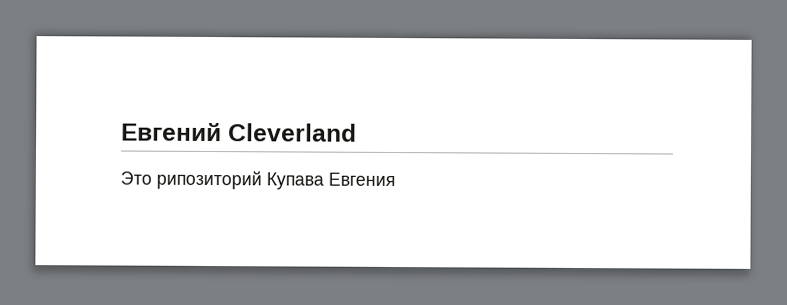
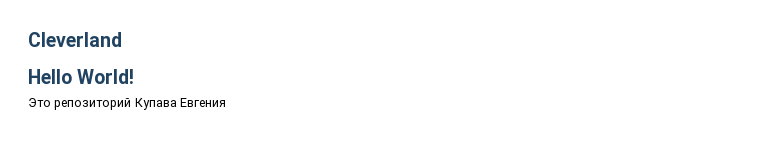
[121,122,222,142] Евгений -> (28, 39) none
(357, 132) none -> [28,69,135,84] // Hello World!
[156,170,262,190] рипозиторий -> [54,98,132,110] репозиторий

